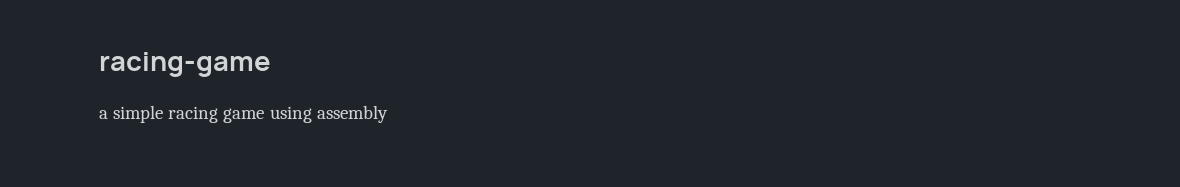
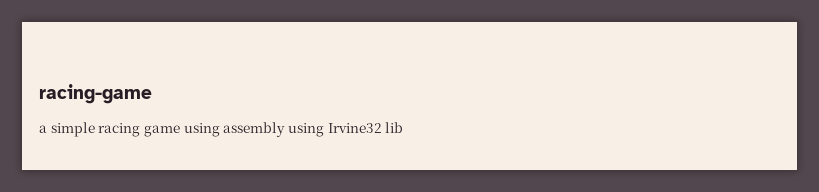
(388, 114) none -> [287,122,404,137] using Irvine32 lib

